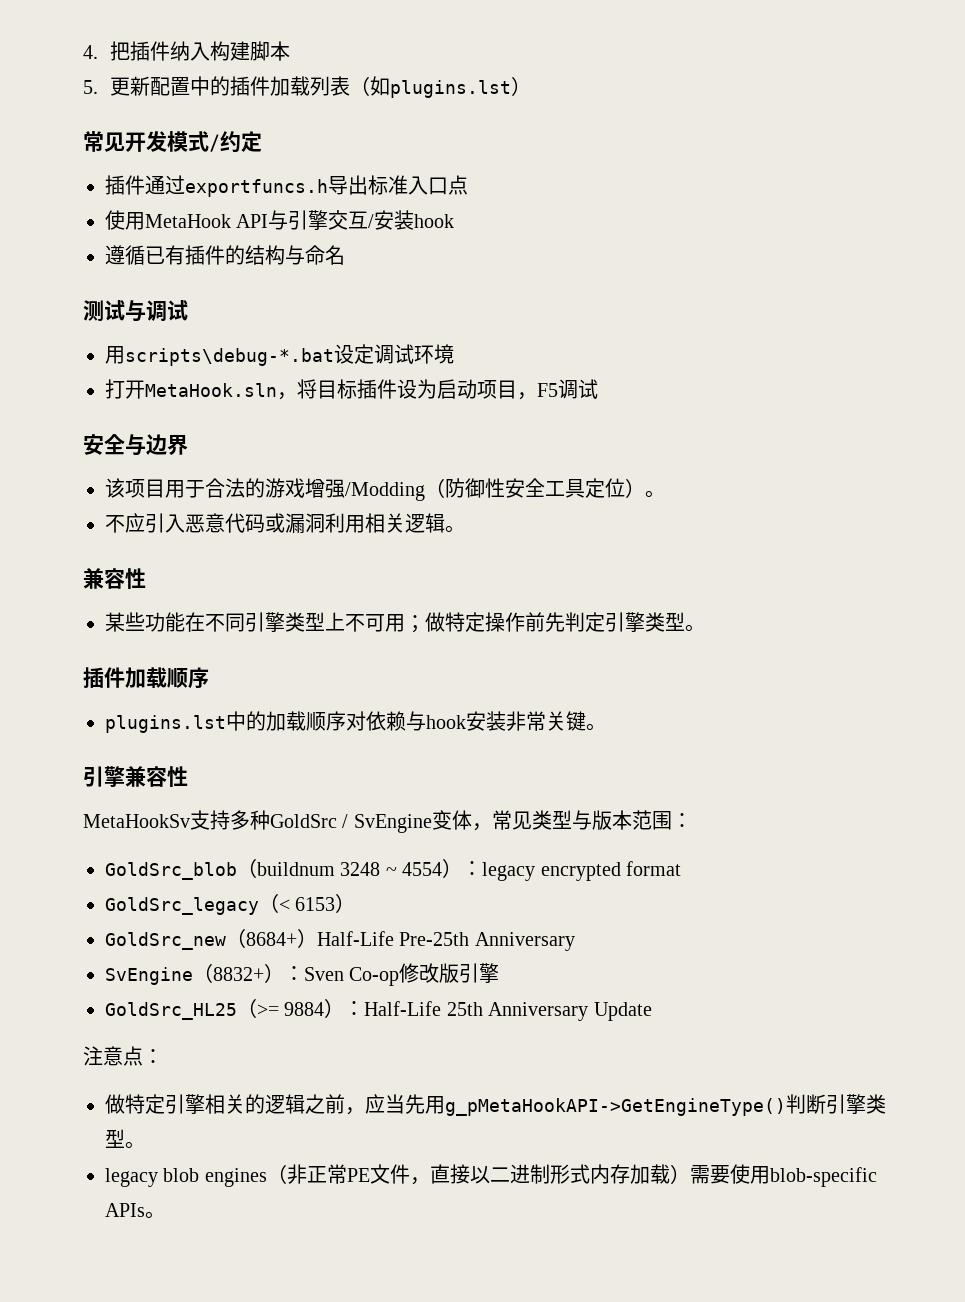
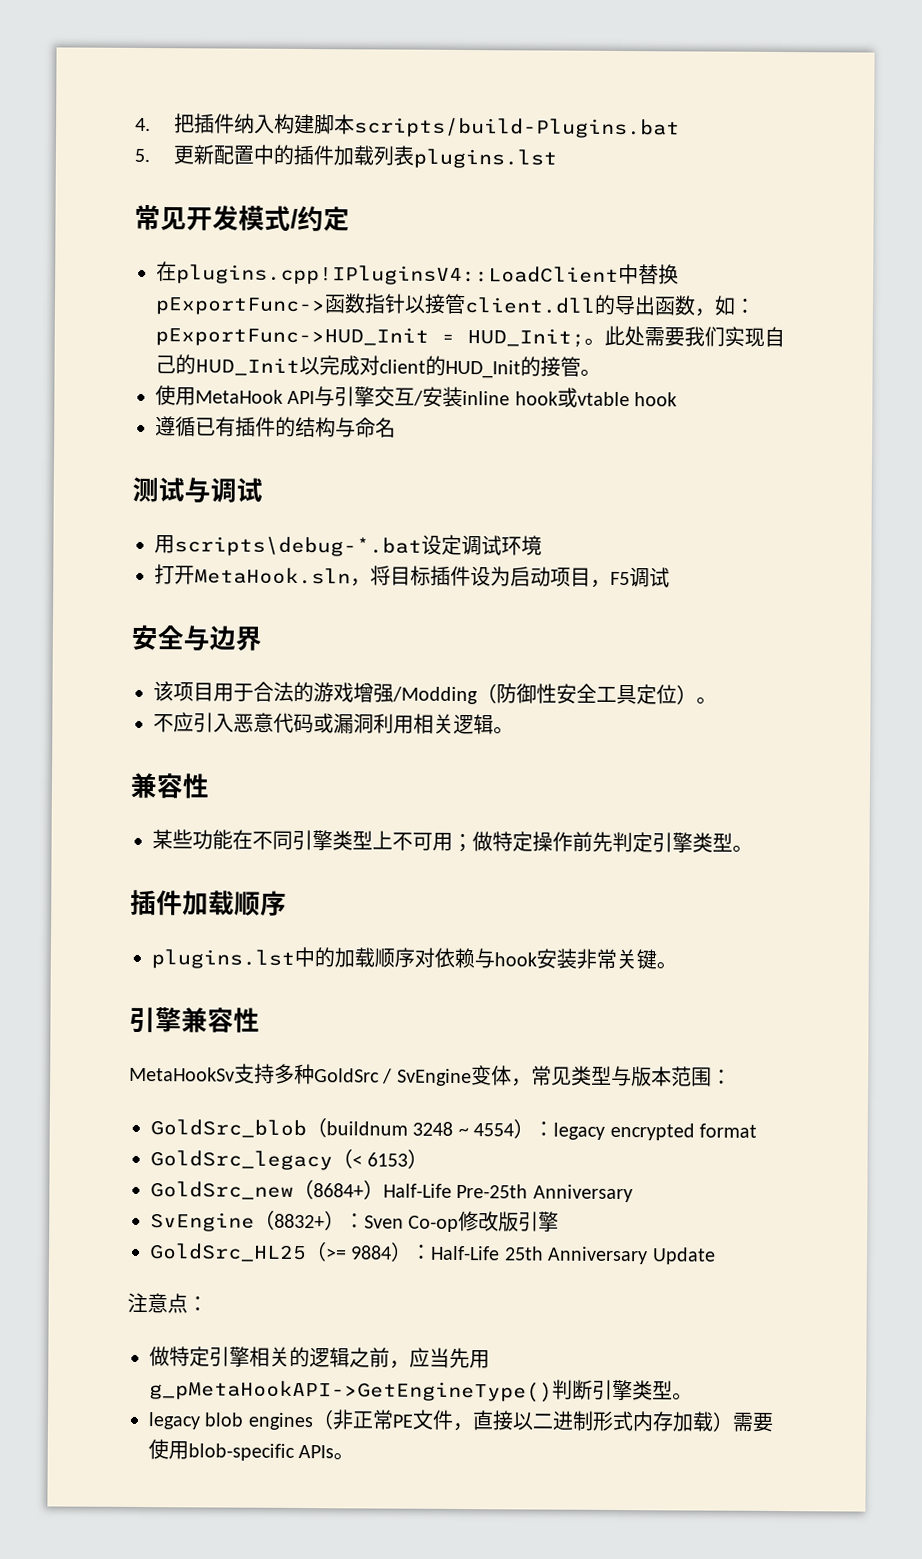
(290, 51) none -> [354,117,681,139] scripts/build-Plugins.bat
[349,76,531,98] （如plugins.lst） -> [413,148,558,169] plugins.lst
[105,175,468,197] 插件通过exportfuncs.h导出标准入口点 -> [156,261,679,286] [155,293,756,317] [155,325,785,348] [155,354,601,379] 在plugins.cpp!IPluginsV4::LoadClient中替换pExportFunc->函数指针以接管client.dll的导出函数，如：pExportFunc->HUD_Init = HUD_Init;。此处需要我们实现自己的HUD_Init以完成对client的HUD_Init的接管。
(415, 220) none -> [462,387,630,408] inline hook或vtable

